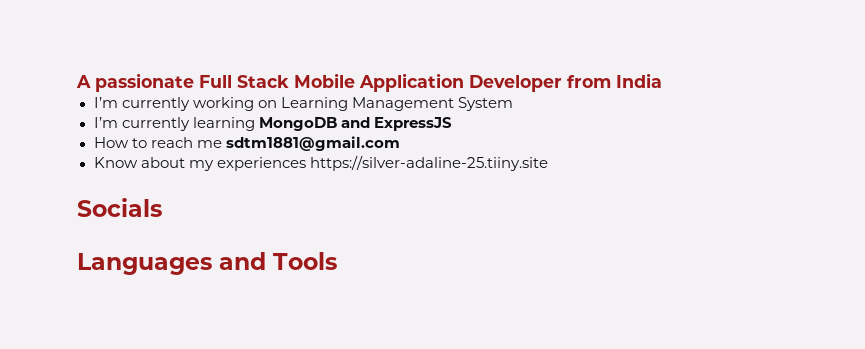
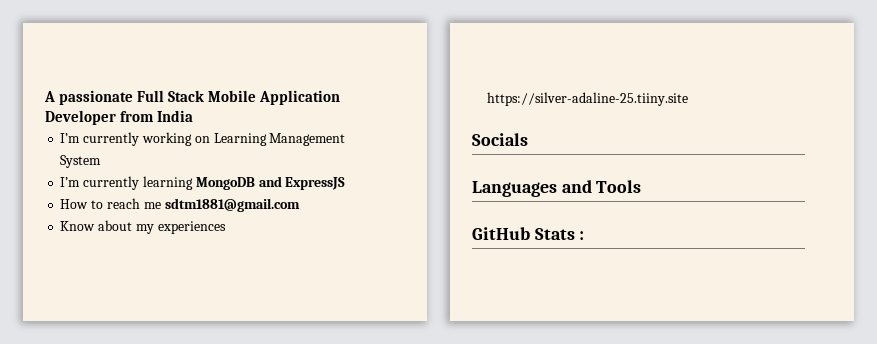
(337, 261) none -> [472,227,585,240] // GitHub Stats :

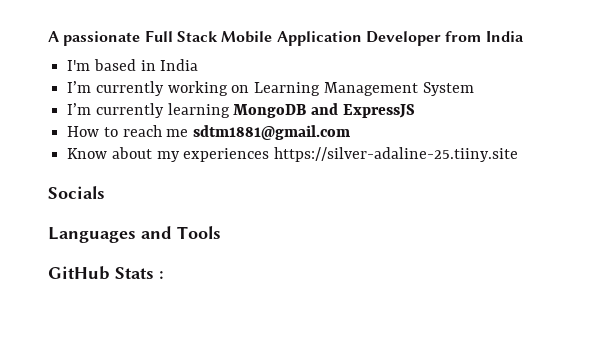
(194, 116) none -> [67,59,199,71] // I'm based in India

